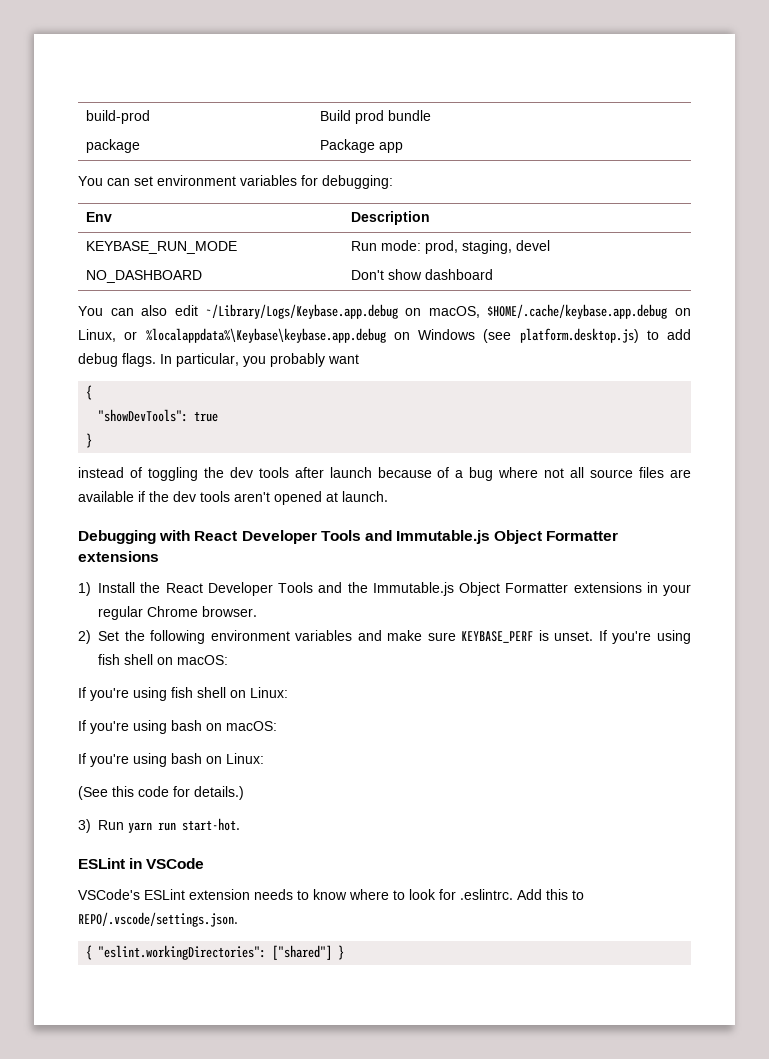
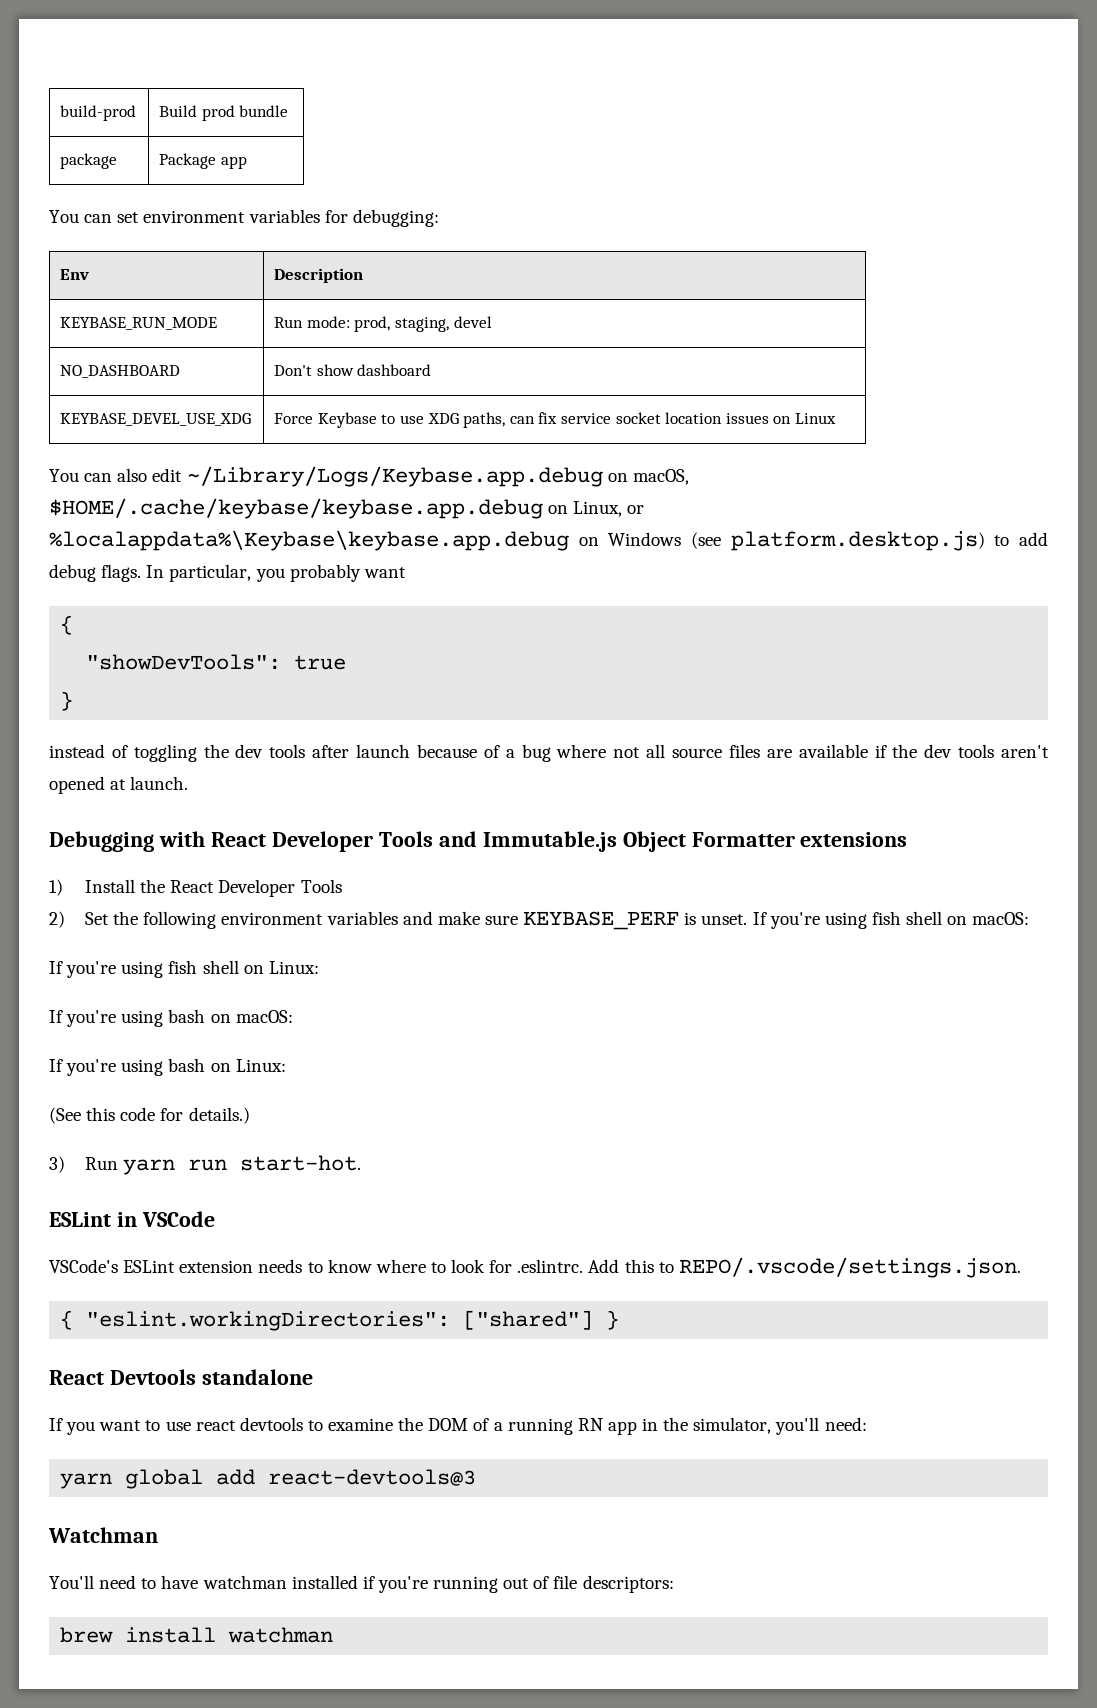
(493, 274) none -> [60,413,252,426] [274,412,836,428] // KEYBASE_DEVEL_USE_XDG | Force Keybase to use XDG paths, can fix service socket location issues on Linux
[487,304,668,319] $HOME/.cache/keybase.app.debug -> [49,498,543,519] $HOME/.cache/keybase/keybase.app.debug
[318,582,691,596] [98,606,257,620] and the Immutable.js Object Formatter extensions in your regular Chrome browser. -> (342, 886) none
(345, 952) none -> [49,1369,313,1385] [49,1417,867,1435] [60,1469,477,1489] [48,1527,158,1543] [49,1575,674,1593] [60,1627,334,1643] // React Devtools standalone // If you want to use react devtools to examine the DOM of a running RN app in the simulator, you'll need: // yarn global add react-devtools@3 // Watchman // You'll need to have watchman installed if you're running out of file descriptors: // brew install watchman

